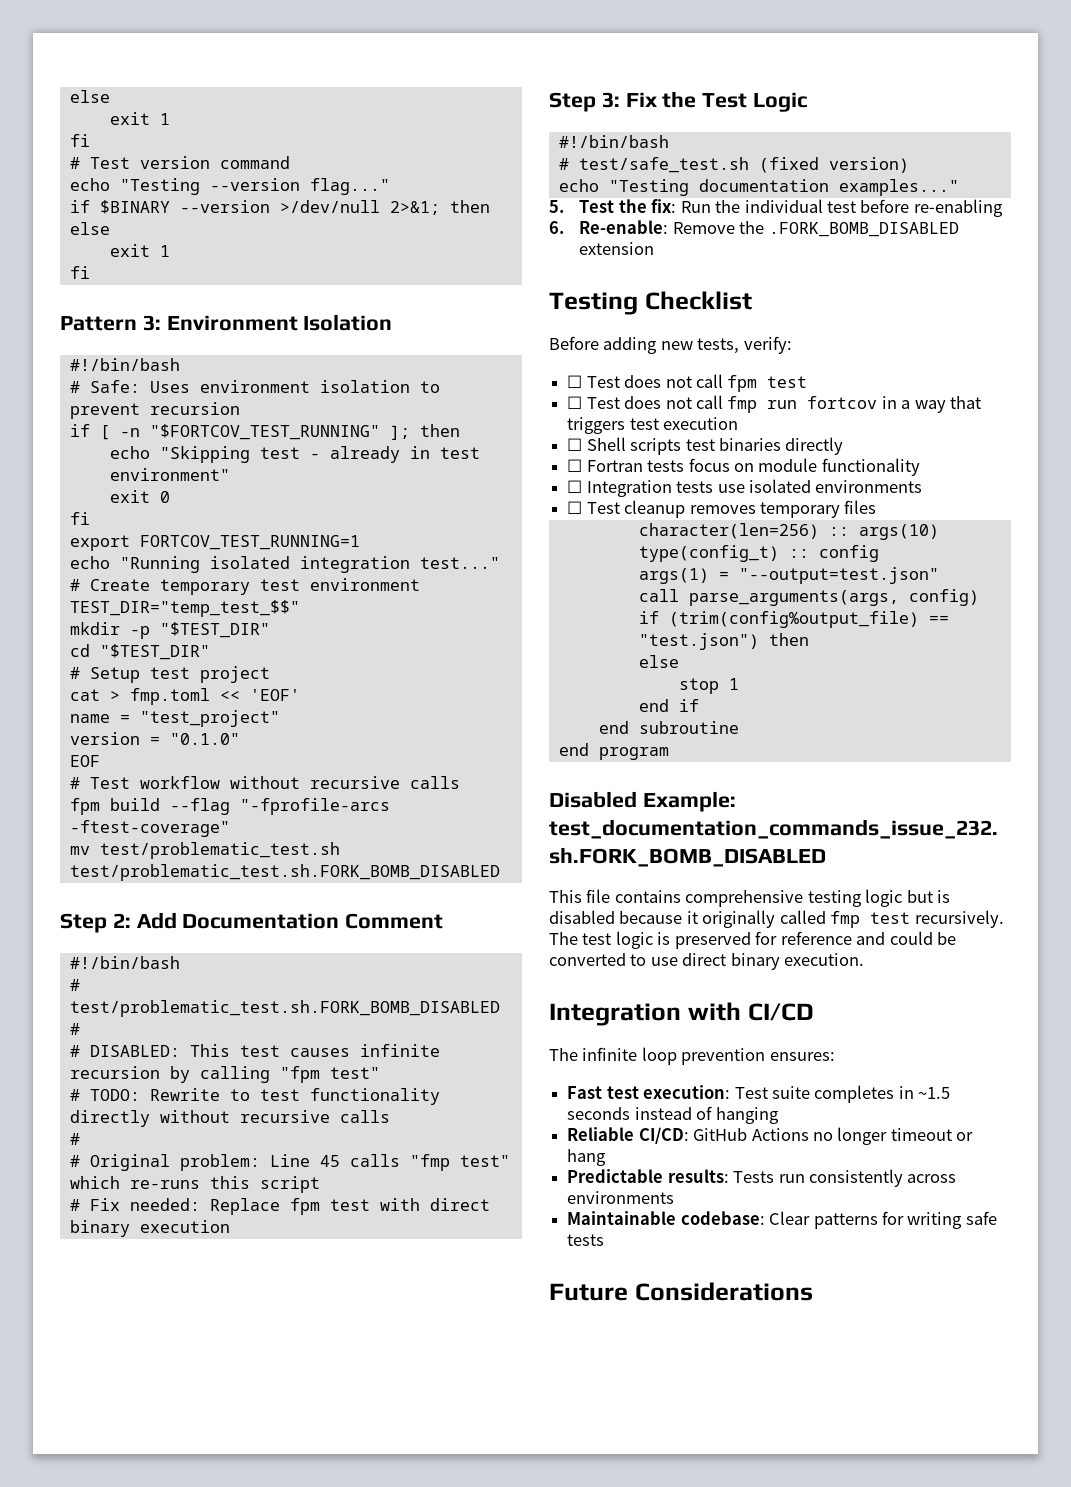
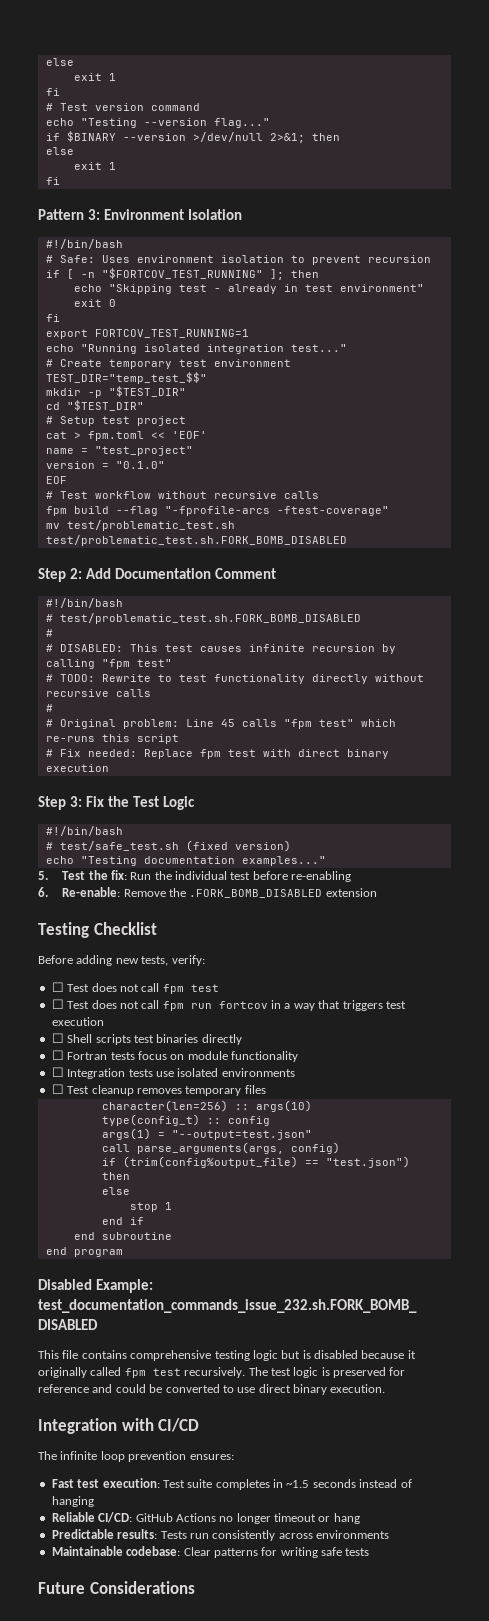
[129,688,210,705] fmp.toml -> [87,431,144,441] fpm.toml
[409,1154,450,1171] "fmp -> [283,719,312,729] "fpm
[727,396,758,413] fmp -> [162,1001,184,1011] fpm
[830,911,861,928] fmp -> [124,1368,146,1378] fpm

